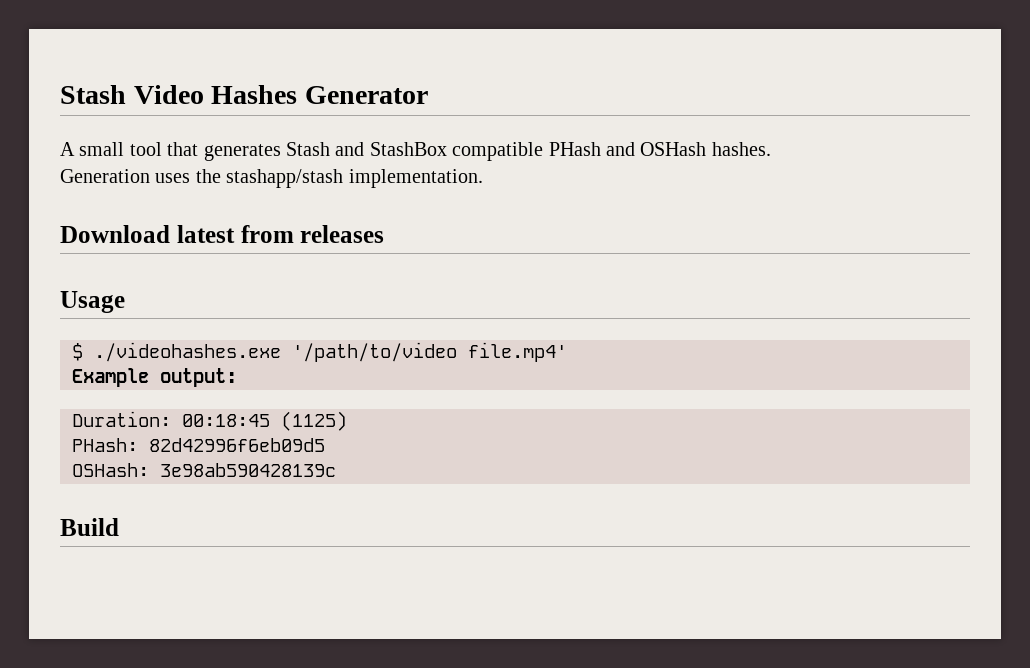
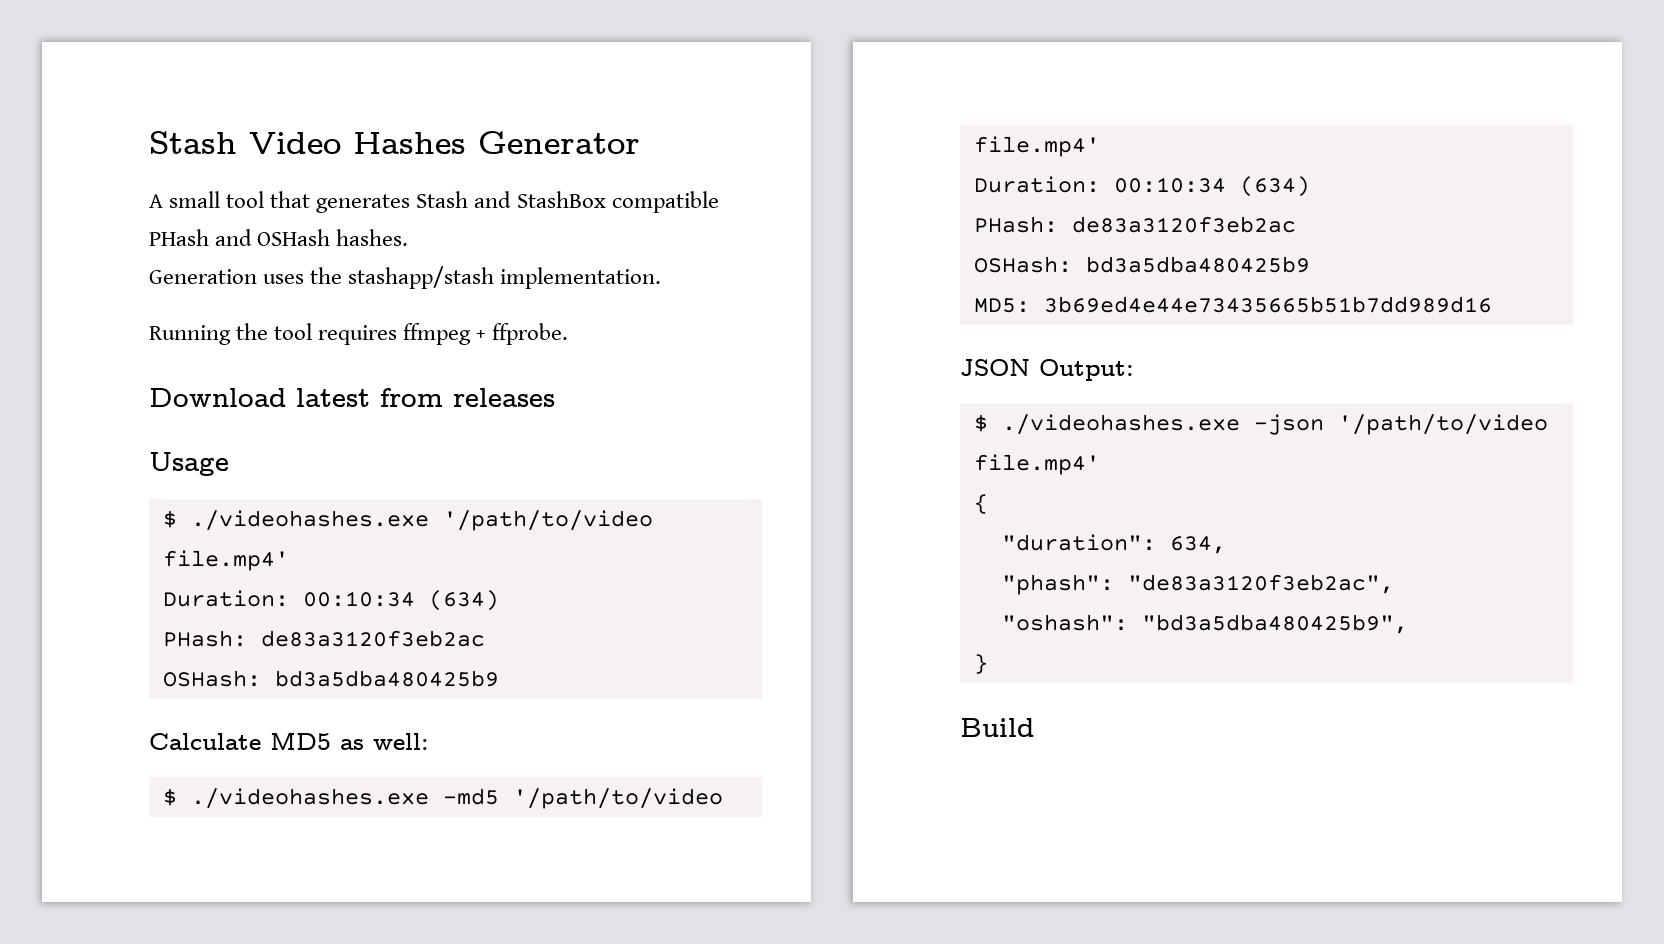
(483, 178) none -> [149,323,569,345] // Running the tool requires ffmpeg + ffprobe.
[72,368,237,387] [72,411,347,431] [72,438,325,452] [72,463,336,477] Example output: // Duration: 00:18:45 (1125) // PHash: 82d42996f6eb09d5 // OSHash: 3e98ab590428139c -> [162,590,499,611] [162,630,485,647] [162,670,499,687] [149,732,429,750] [162,788,723,809] [973,136,1100,157] [973,176,1310,197] [973,216,1296,233] [973,256,1310,273] [973,296,1492,313] [960,359,1134,381] [973,414,1548,435] [973,454,1100,475] [973,494,988,514] [1001,534,1226,554] [1001,574,1394,595] [1001,614,1408,634] [973,654,988,674] Duration: 00:10:34 (634) // PHash: de83a3120f3eb2ac // OSHash: bd3a5dba480425b9 // Calculate MD5 as well: // $ ./videohashes.exe -md5 '/path/to/video file.mp4' // Duration: 00:10:34 (634) // PHash: de83a3120f3eb2ac // OSHash: bd3a5dba480425b9 // MD5: 3b69ed4e44e73435665b51b7dd989d16 // JSON Output: // $ ./videohashes.exe -json '/path/to/video file.mp4' // { // "duration": 634, // "phash": "de83a3120f3eb2ac", // "oshash": "bd3a5dba480425b9", // }

